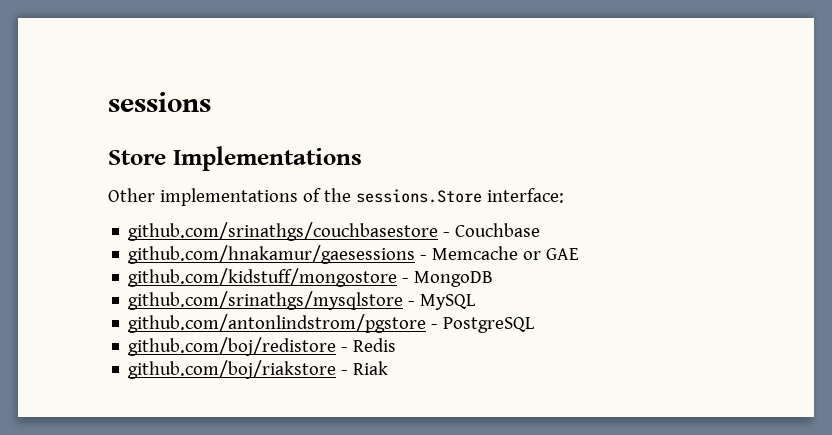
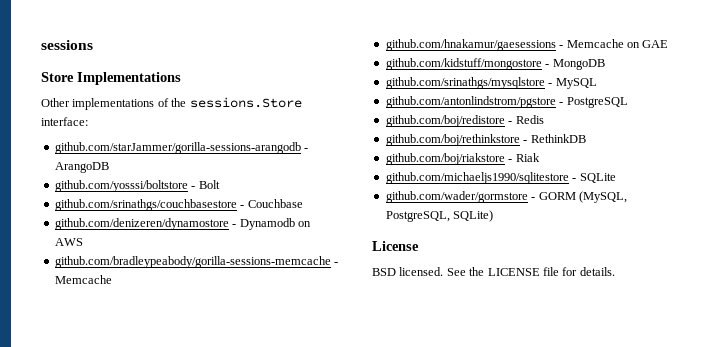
[128,222,541,241] github.com/srinathgs/couchbasestore - Couchbase -> [54,142,309,154] [54,162,109,173] [54,180,220,192] [54,199,303,211] [54,218,311,230] [54,238,83,246] [54,256,339,268] [54,275,112,284] github.com/starJammer/gorilla-sessions-arangodb - ArangoDB // github.com/yosssi/boltstore - Bolt // github.com/srinathgs/couchbasestore - Couchbase // github.com/denizeren/dynamostore - Dynamodb on AWS // github.com/bradleypeabody/gorilla-sessions-memcache - Memcache
[523,251,542,260] or -> [626,42,640,48] on
(397, 345) none -> [385,134,586,146] // github.com/boj/rethinkstore - RethinkDB
(389, 368) none -> [385,172,616,184] [385,191,627,203] [385,210,494,222] [372,241,419,251] [372,267,615,276] // github.com/michaeljs1990/sqlitestore - SQLite // github.com/wader/gormstore - GORM (MySQL, PostgreSQL, SQLite) // License // BSD licensed. See the LICENSE file for details.

